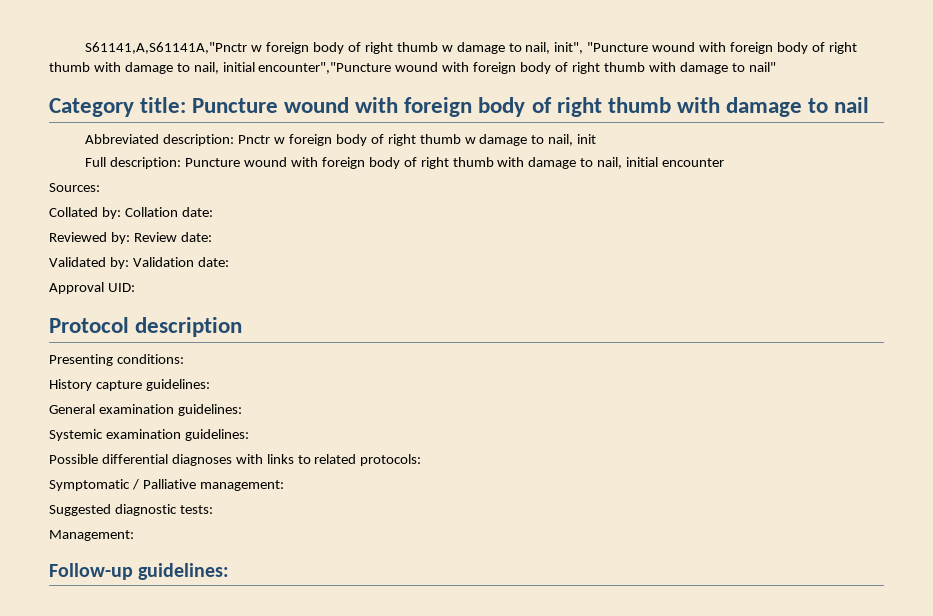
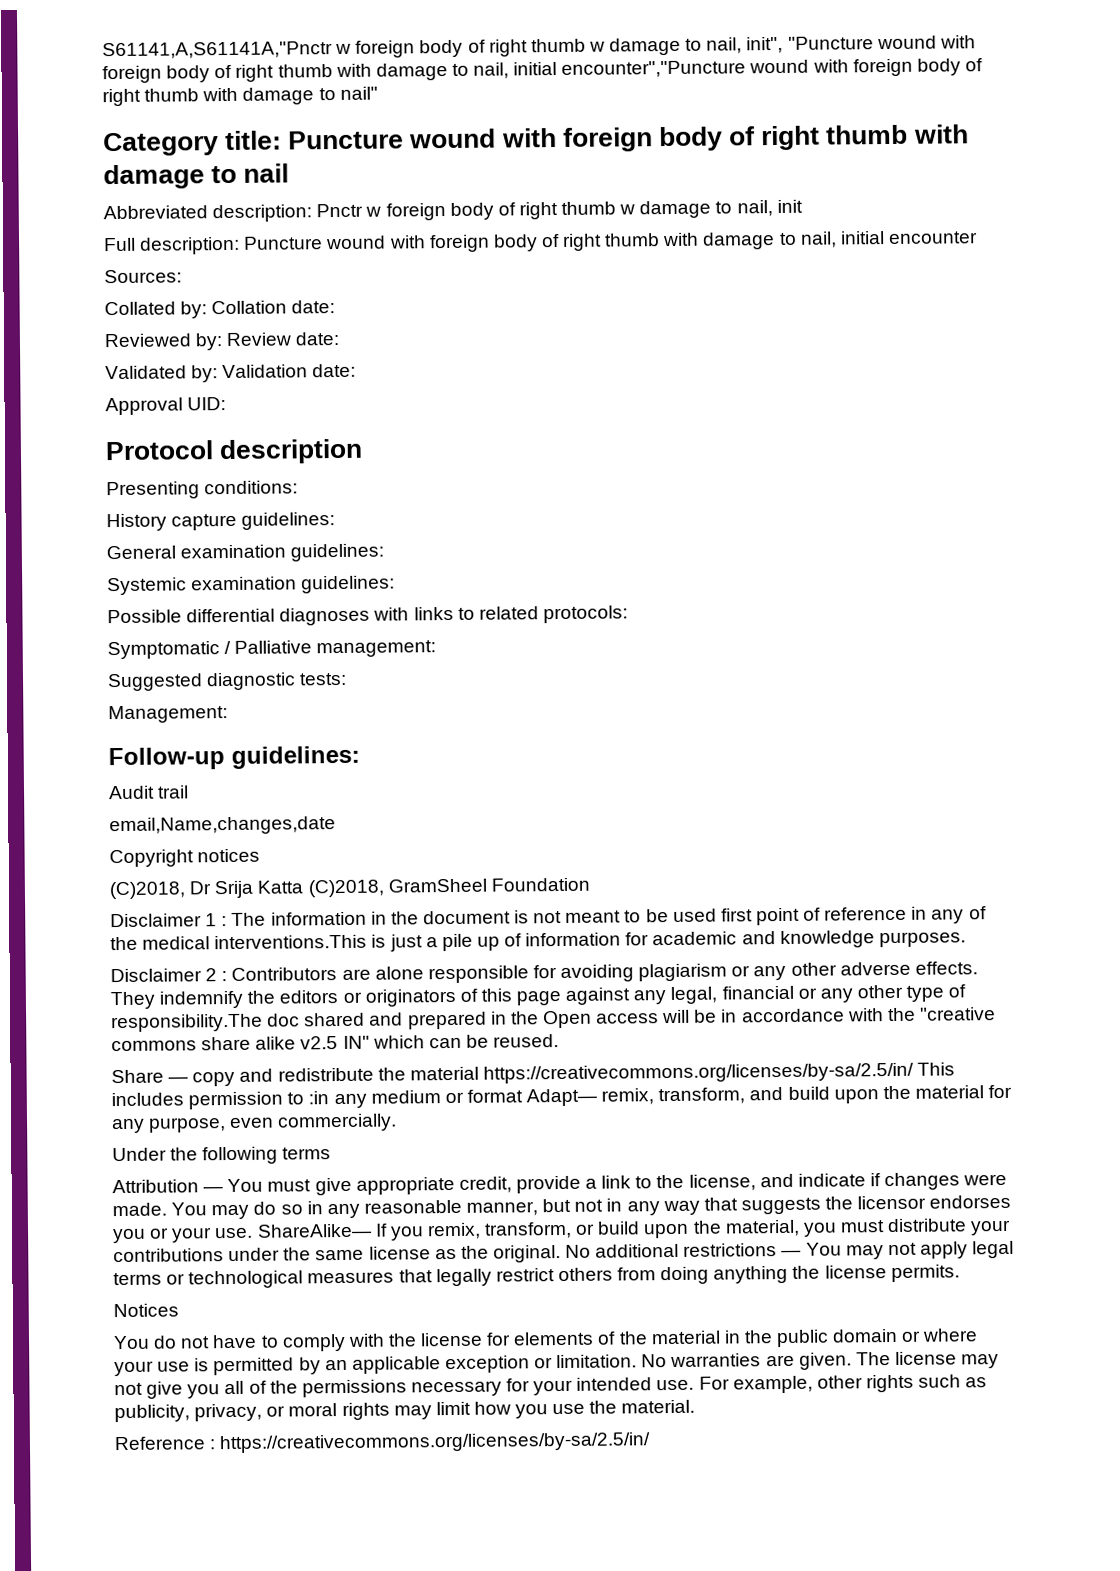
(230, 571) none -> [108,785,190,800] [109,816,336,836] [109,848,261,868] [109,877,590,900] [110,906,987,928] [110,930,966,952] [110,961,978,984] [110,984,967,1010] [111,1007,996,1033] [111,1034,560,1052] [111,1062,956,1087] [111,1084,1013,1110] [112,1113,398,1134] [112,1146,332,1165] [112,1172,1008,1196] [112,1194,1012,1220] [113,1218,1012,1244] [113,1240,1015,1263] [113,1264,960,1289] [113,1303,179,1318] [113,1328,979,1352] [114,1351,1000,1377] [114,1374,988,1399] [114,1399,696,1423] [114,1432,652,1454] // Audit trail // email,Name,changes,date // Copyright notices // (C)2018, Dr Srija Katta (C)2018, GramSheel Foundation // Disclaimer 1 : The information in the document is not meant to be used first point of reference in any of the medical interventions.This is just a pile up of information for academic and knowledge purposes. // Disclaimer 2 : Contributors are alone responsible for avoiding plagiarism or any other adverse effects. They indemnify the editors or originators of this page against any legal, financial or any other type of responsibility.The doc shared and prepared in the Open access will be in accordance with the "creative commons share alike v2.5 IN" which can be reused. // Share — copy and redistribute the material https://creativecommons.org/licenses/by-sa/2.5/in/ This includes permission to :in any medium or format Adapt— remix, transform, and build upon the material for any purpose, even commercially. // Under the following terms // Attribution — You must give appropriate credit, provide a link to the license, and indicate if changes were made. You may do so in any reasonable manner, but not in any way that suggests the licensor endorses you or your use. ShareAlike— If you remix, transform, or build upon the material, you must distribute your contributions under the same license as the original. No additional restrictions — You may not apply legal terms or technological measures that legally restrict others from doing anything the license permits. // Notices // You do not have to comply with the license for elements of the material in the public domain or where your use is permitted by an applicable exception or limitation. No warranties are given. The license may not give you all of the permissions necessary for your intended use. For example, other rights such as publicity, privacy, or moral rights may limit how you use the material. // Reference : https://creativecommons.org/licenses/by-sa/2.5/in/

